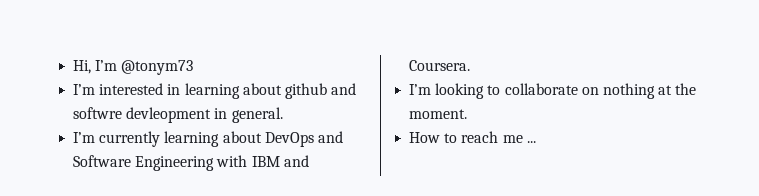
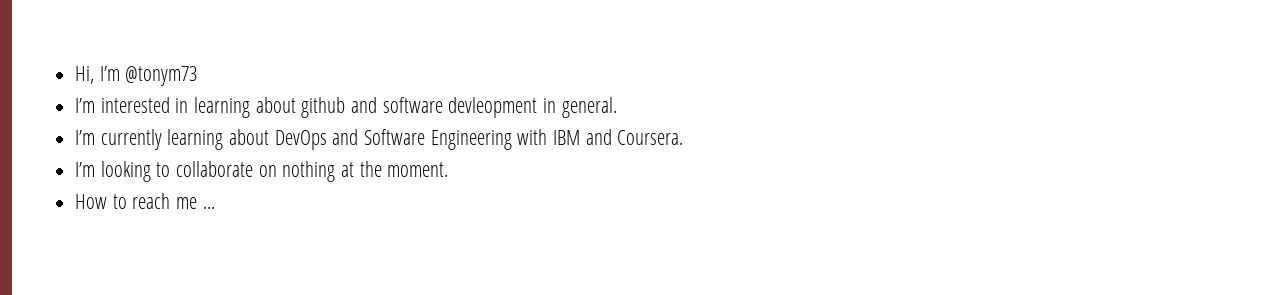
[73,107,123,119] softwre -> [382,97,443,113] software

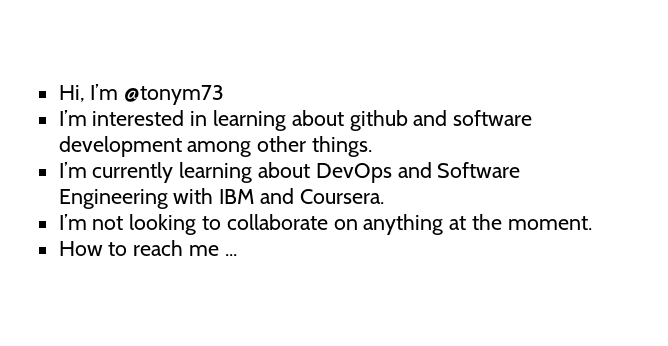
[448,97,617,118] devleopment in general. -> [58,136,373,157] development among other things.
(96, 169) none -> [92,216,124,230] not
[282,161,336,182] nothing -> [363,214,444,235] anything

